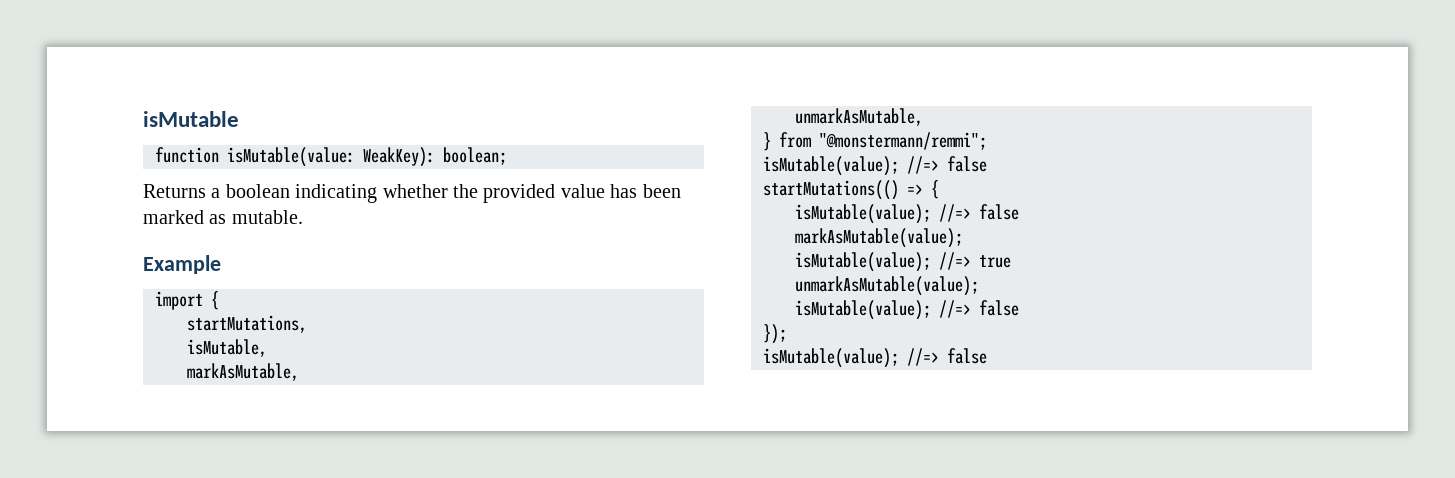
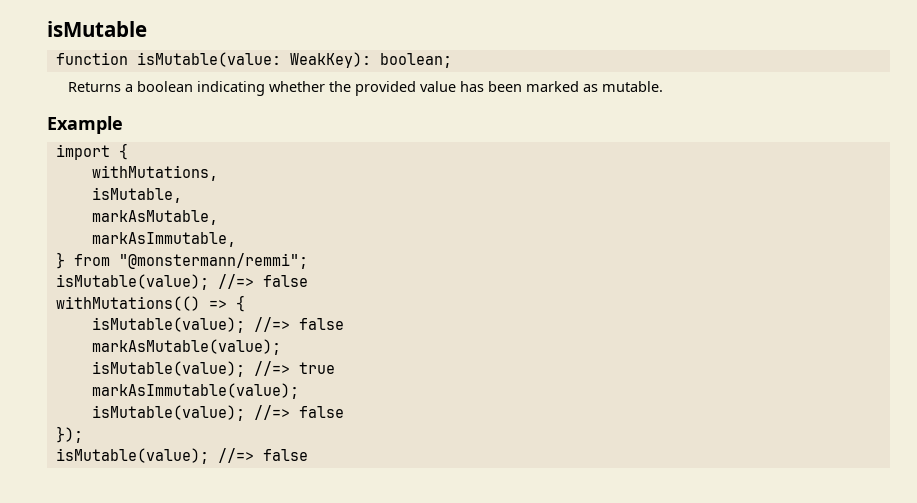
[187,315,307,333] startMutations, -> [91,165,218,181] withMutations,
[795,108,923,126] unmarkAsMutable, -> [91,232,236,247] markAsImmutable,
[763,180,899,200] startMutations(() -> [55,296,200,311] withMutations(()
[795,276,979,296] unmarkAsMutable(value); -> [91,383,299,399] markAsImmutable(value);

